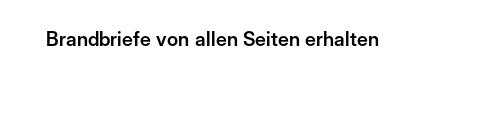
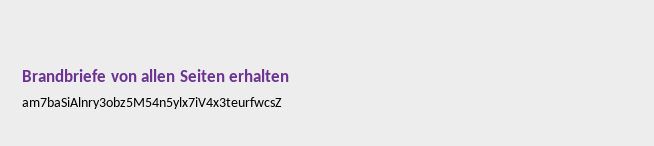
(380, 38) none -> [22,97,282,109] // am7baSiAlnry3obz5M54n5ylx7iV4x3teurfwcsZ

